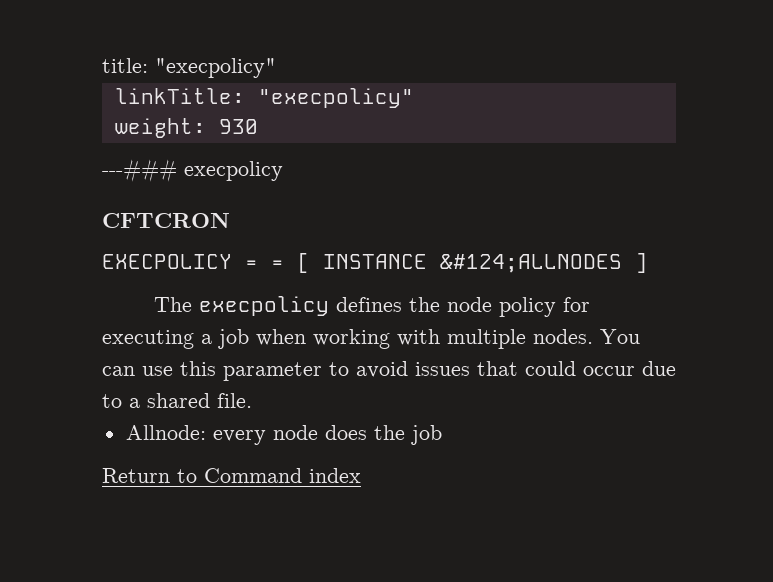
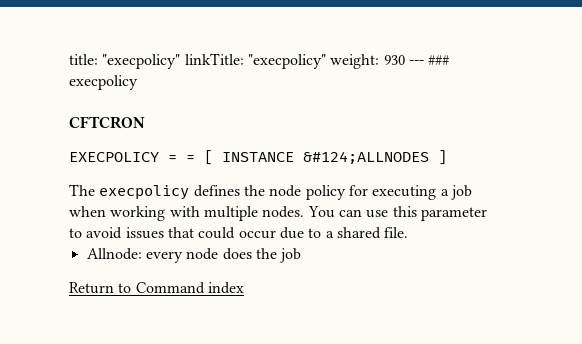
(276, 68) // -> (181, 61) none
(414, 98) // -> (326, 61) none
[102,159,177,182] // ---### -> [408,55,450,65] --- ###

